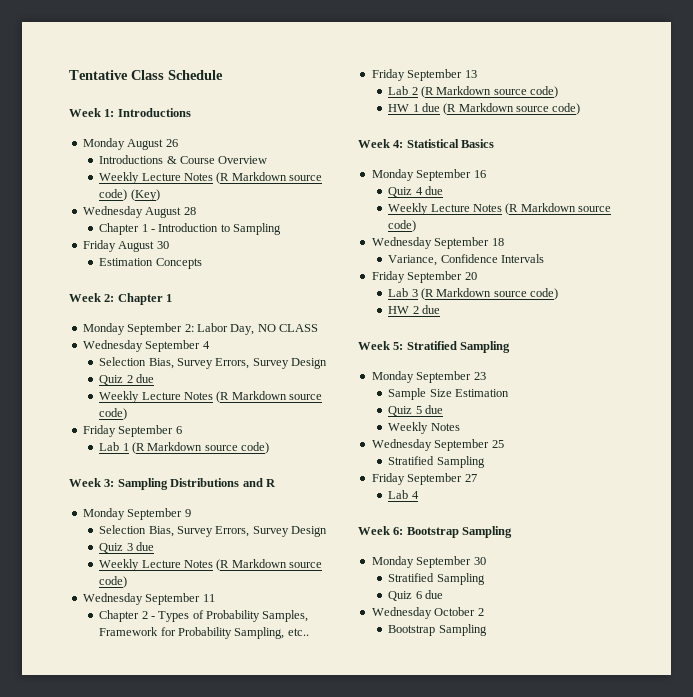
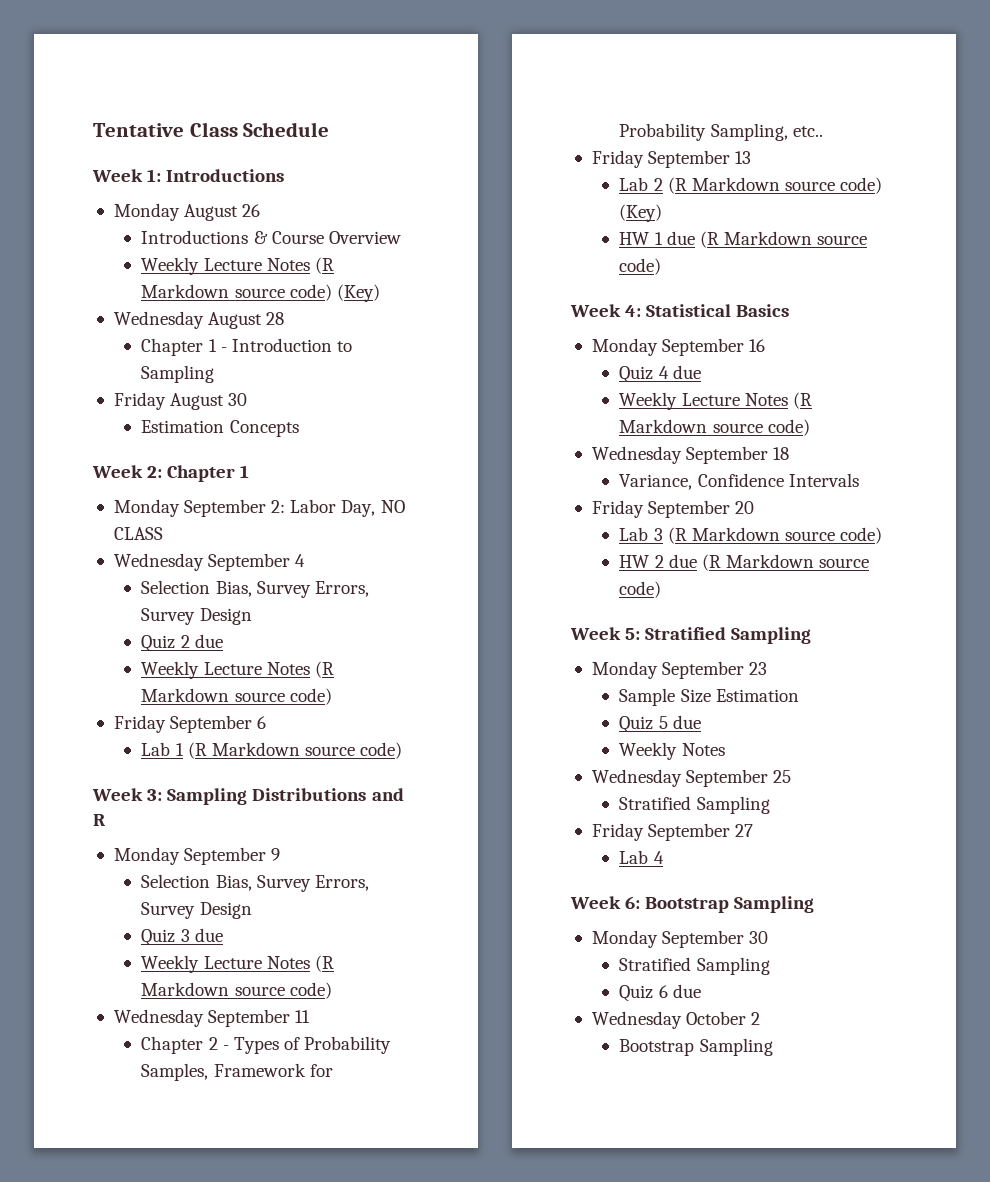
(559, 92) none -> [619,204,663,222] (Key)
(440, 309) none -> [701,554,870,571] [619,581,662,598] (R Markdown source code)

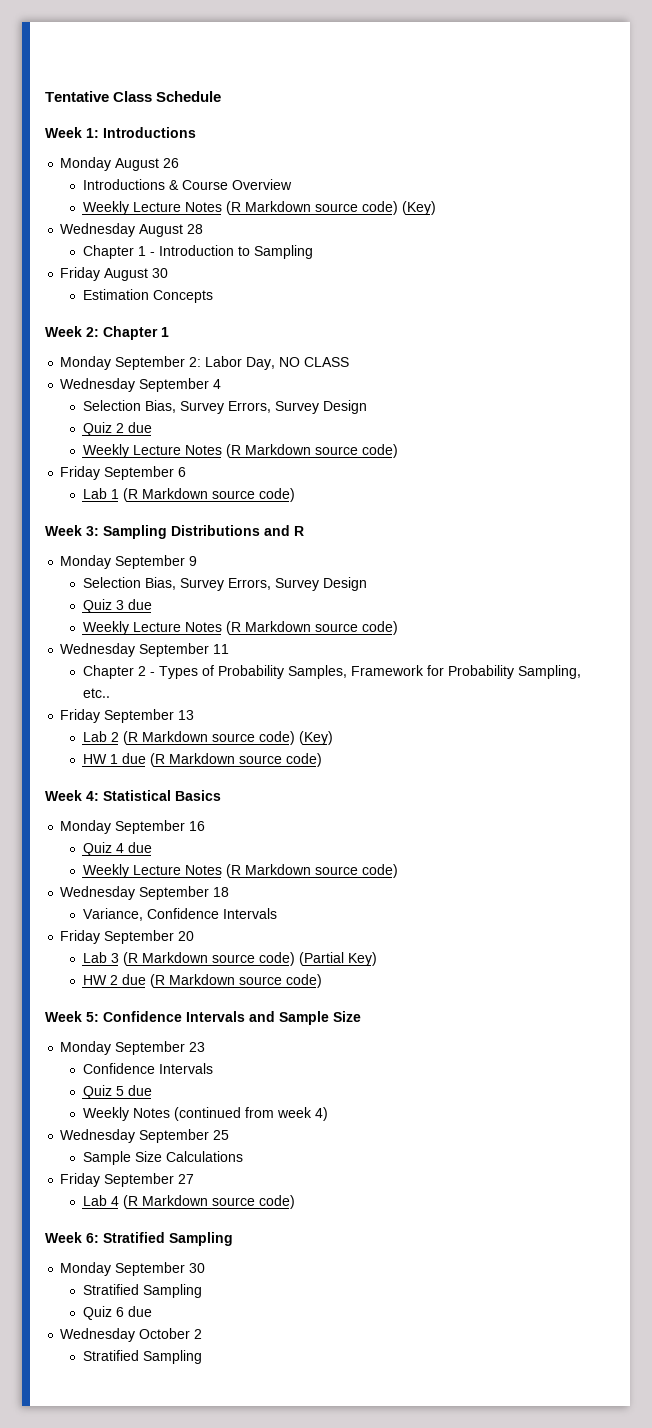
(883, 535) none -> [298,952,377,966] (Partial Key)
[645,627,812,644] Stratified Sampling -> [103,1011,361,1025] Confidence Intervals and Sample Size
[619,688,799,706] Sample Size Estimation -> [82,1063,213,1074] Confidence Intervals
(725, 749) none -> [173,1107,328,1121] (continued from week 4)
[619,796,770,814] Stratified Sampling -> [82,1151,243,1165] Sample Size Calculations
(664, 857) none -> [122,1195,295,1209] (R Markdown source code)
[645,897,730,913] Bootstrap -> [103,1232,165,1243] Stratified
[619,1039,695,1056] Bootstrap -> [82,1350,139,1361] Stratified

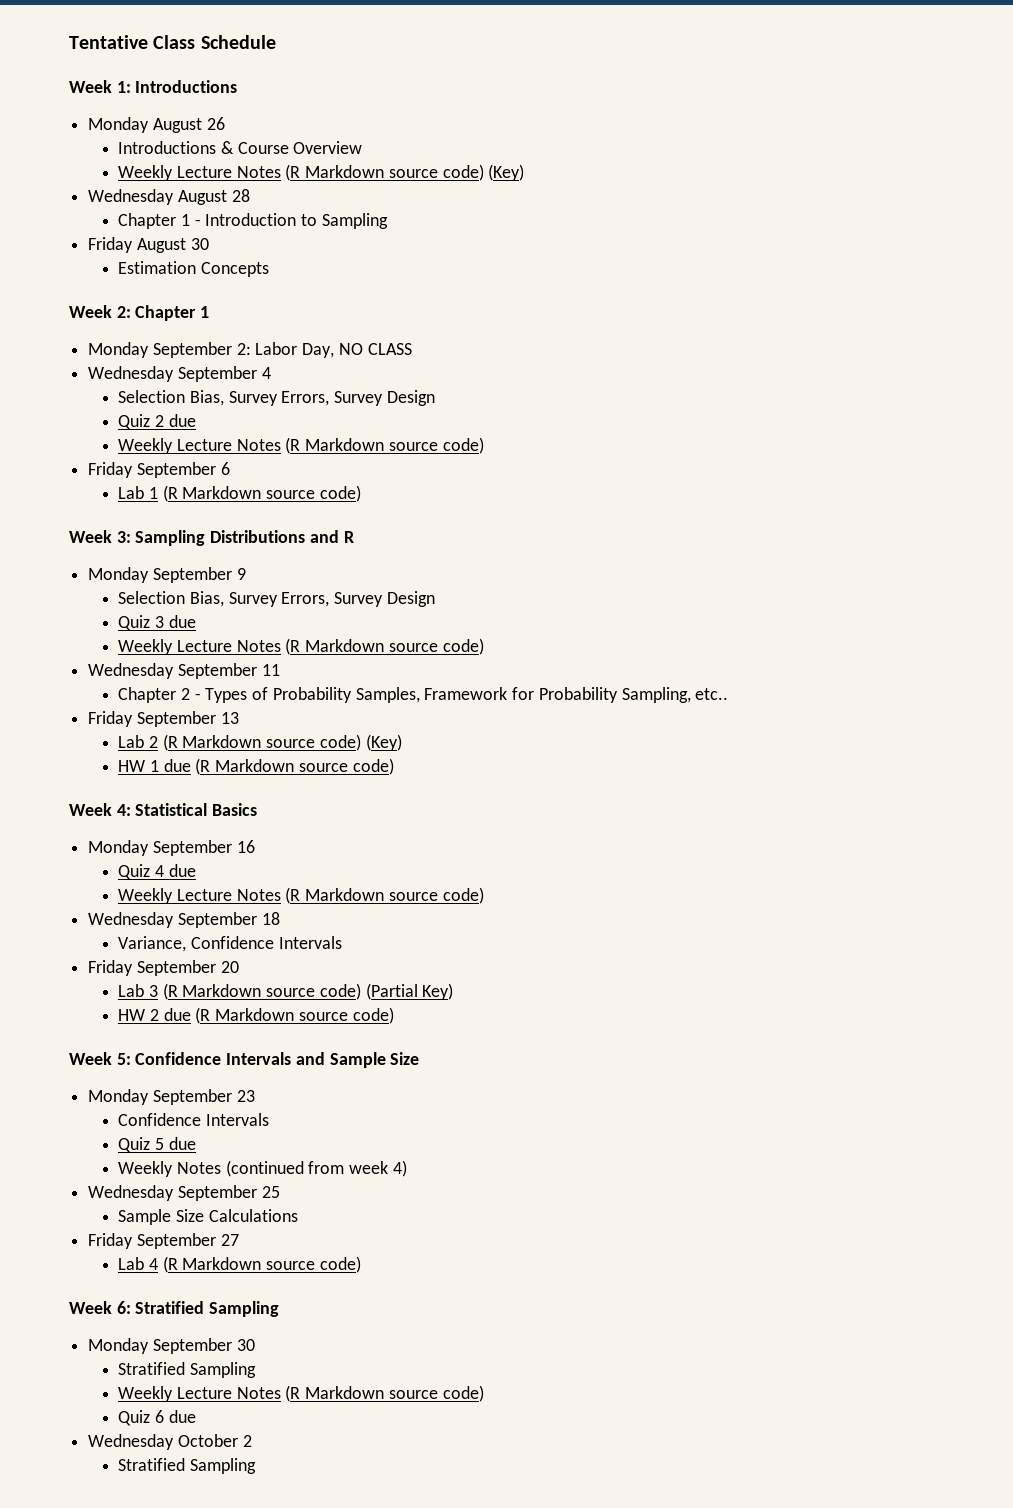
(202, 1291) none -> [118,1385,484,1402] // Weekly Lecture Notes (R Markdown source code)

